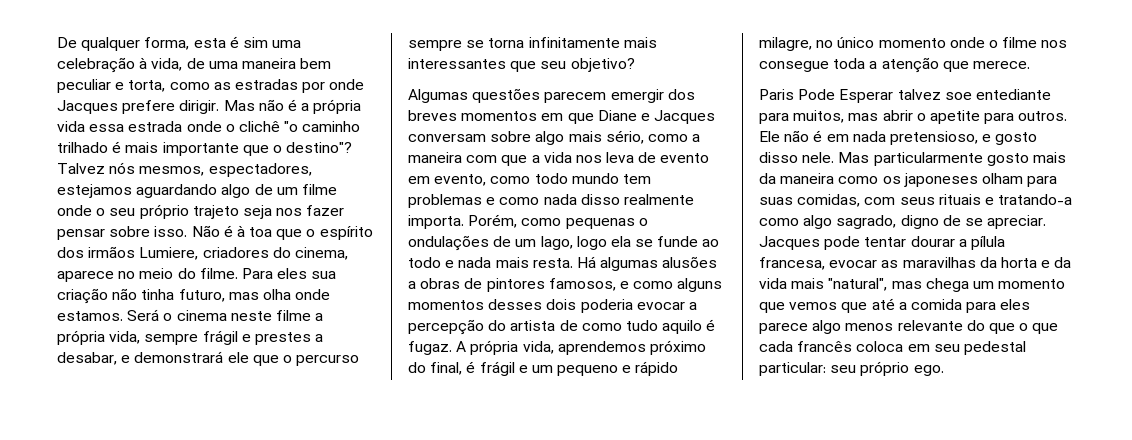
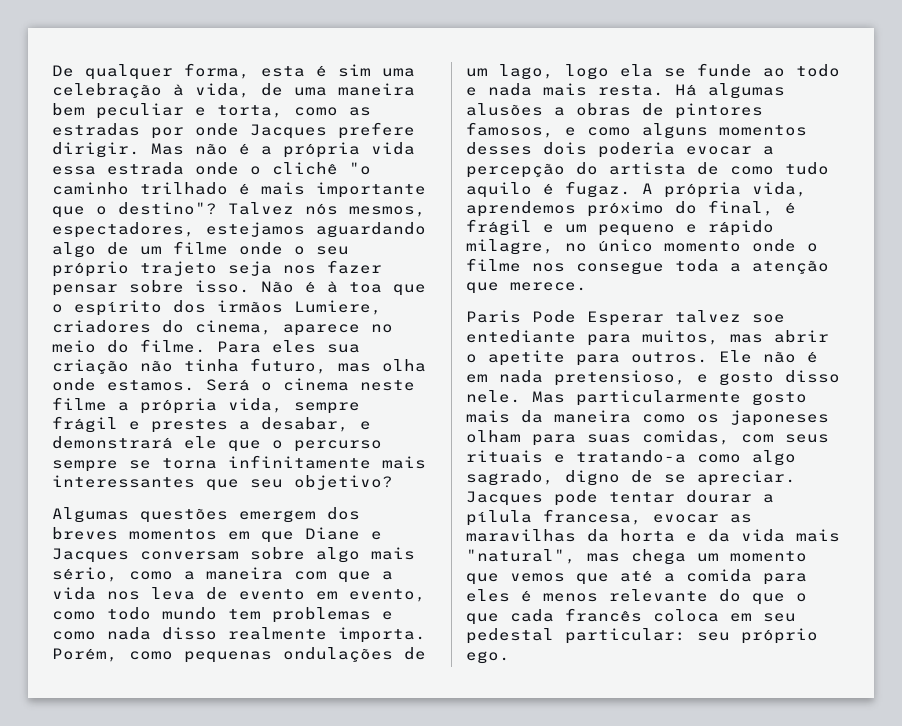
[544,89,664,103] parecem emergir -> [239,510,316,523] emergem
[638,218,648,226] o -> (272, 657) none
[759,320,842,334] parece algo -> [521,590,532,602] é

